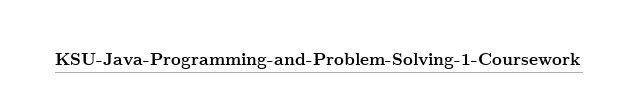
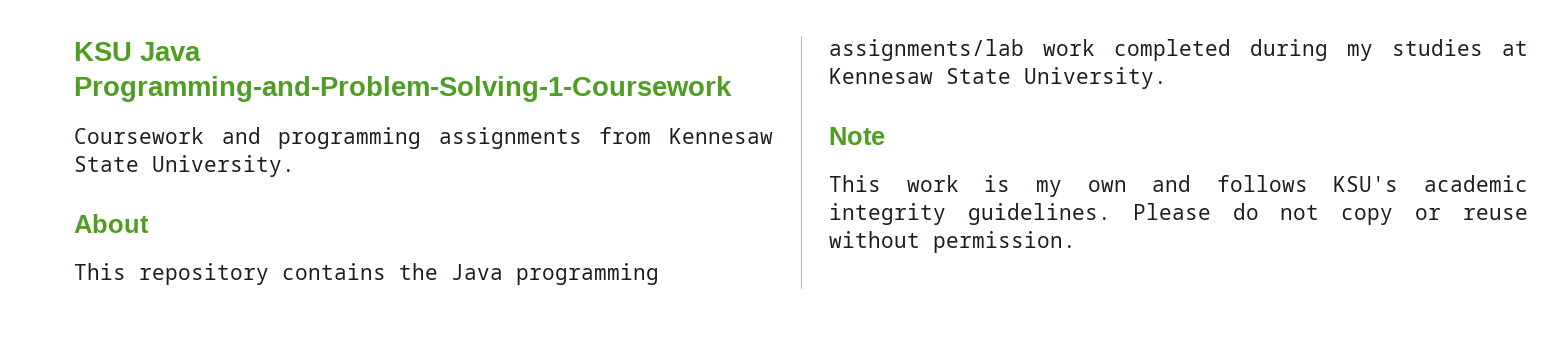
[55,53,580,69] KSU-Java-Programming-and-Problem-Solving-1-Coursework -> [74,42,201,61] [74,76,732,102] [74,127,773,149] [74,155,295,177] [74,214,149,233] [74,263,659,285] [829,39,1528,61] [829,67,1167,89] [829,127,885,145] [829,175,1528,197] [829,203,1528,225] [829,231,1076,253] KSU Java Programming-and-Problem-Solving-1-Coursework // Coursework and programming assignments from Kennesaw State University. // About // This repository contains the Java programming assignments/lab work completed during my studies at Kennesaw State University. // Note // This work is my own and follows KSU's academic integrity guidelines. Please do not copy or reuse without permission.

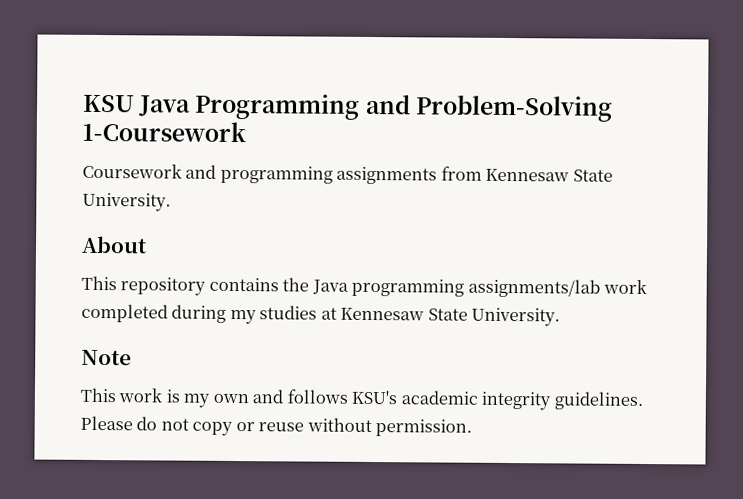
[74,76,732,102] Programming-and-Problem-Solving-1-Coursework -> [194,93,613,122] [82,120,246,143] Programming and Problem-Solving 1-Coursework

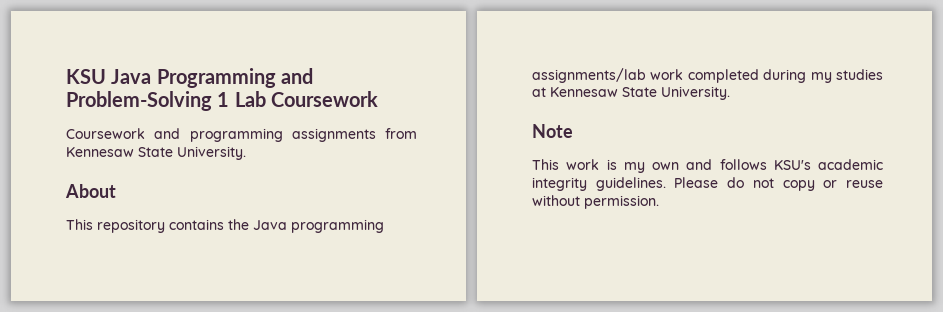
[82,120,246,143] 1-Coursework -> [217,91,378,107] 1 Lab Coursework

